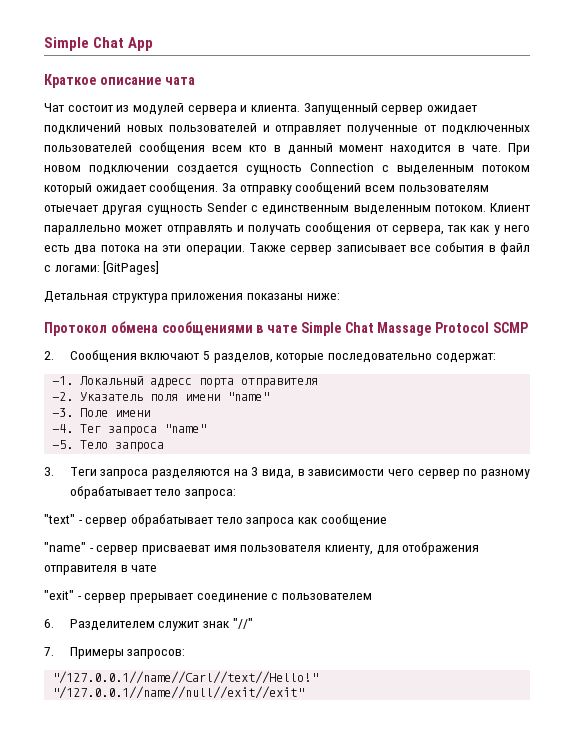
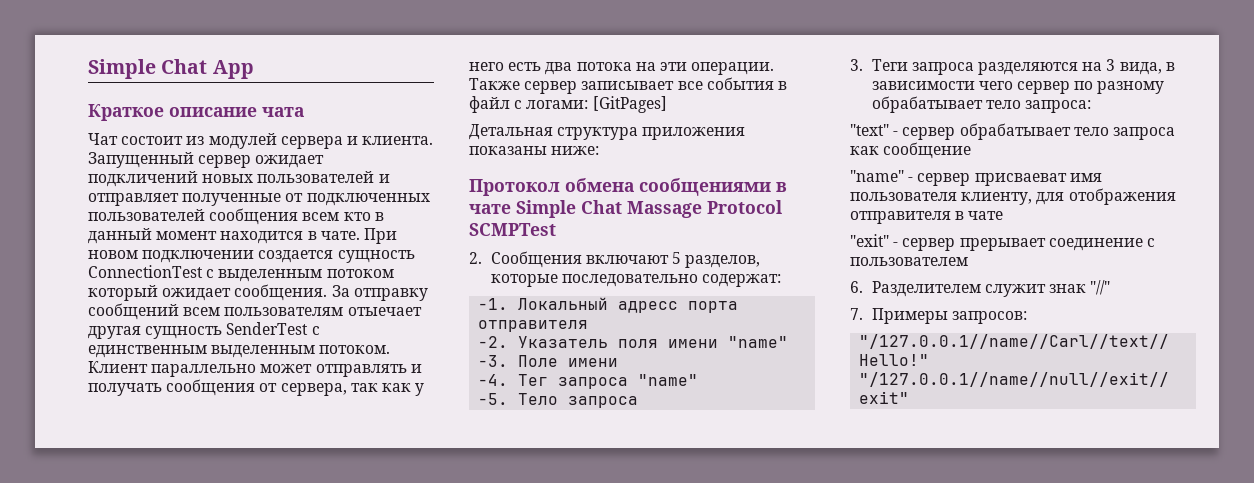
[310,163,374,172] Connection -> [88,265,203,278] ConnectionTest
[206,202,247,212] Sender -> [226,322,309,335] SenderTest
[493,322,529,333] SCMP -> [469,223,556,236] SCMPTest

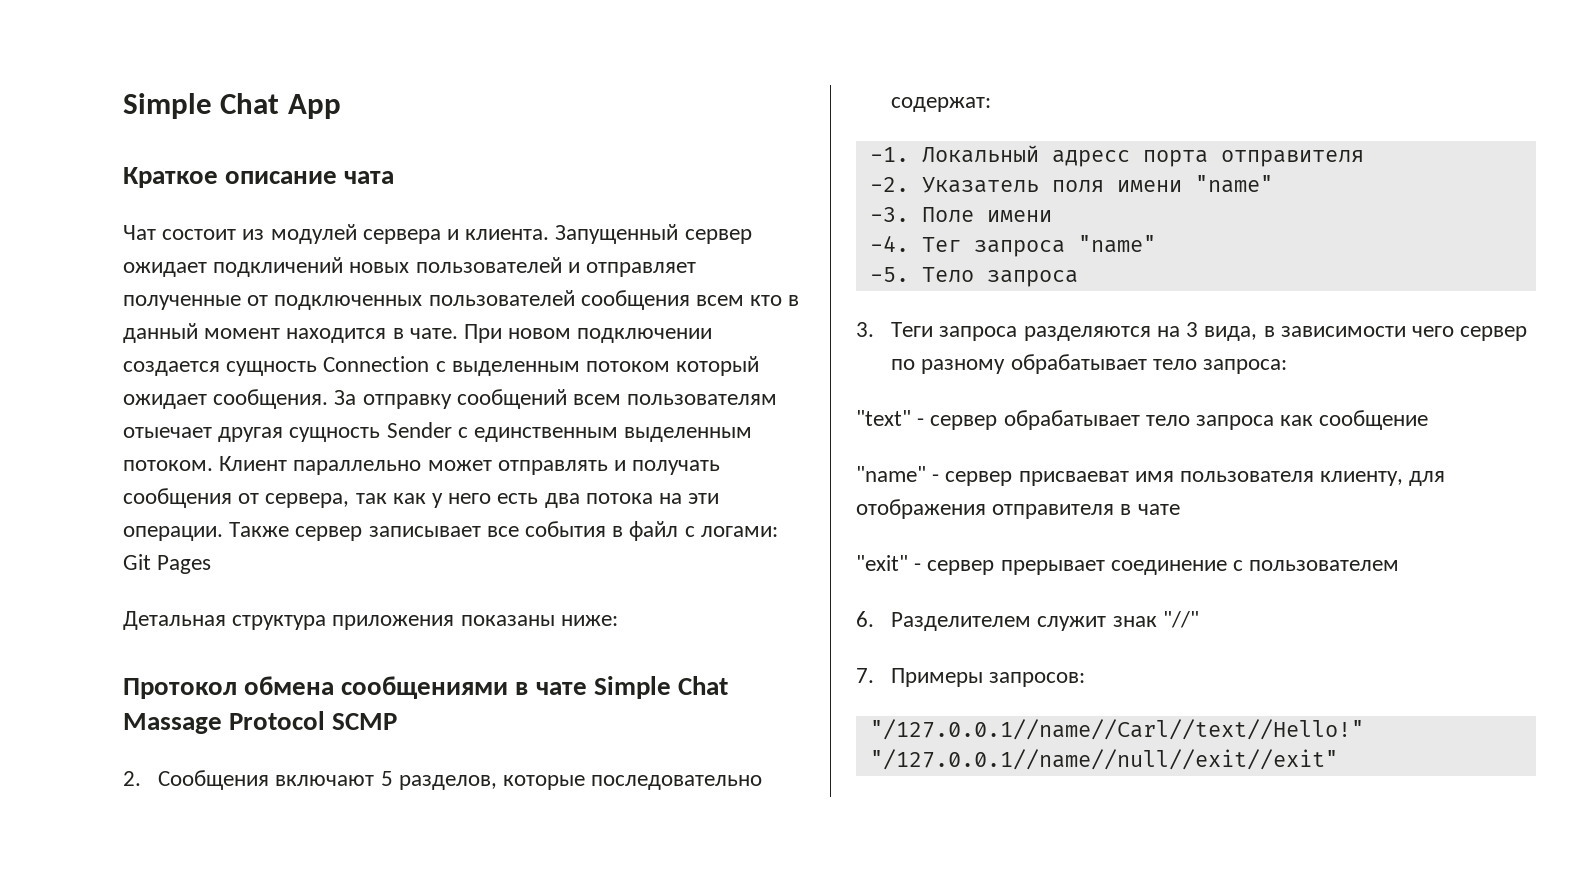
[88,265,203,278] ConnectionTest -> [323,356,430,372] Connection
[226,322,309,335] SenderTest -> [386,422,452,438] Sender
[592,96,667,113] [GitPages] -> [123,554,212,574] Git Pages
[469,223,556,236] SCMPTest -> [332,713,398,730] SCMP

